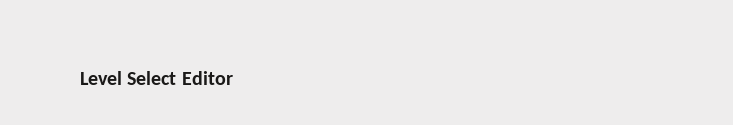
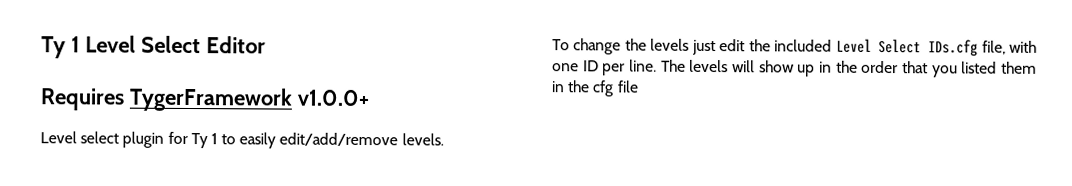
(80, 78) none -> [41,36,80,59] Ty 1
(233, 78) none -> [40,87,370,112] [40,131,444,149] [552,38,1037,57] [552,59,1037,78] [552,80,639,97] // Requires TygerFramework v1.0.0+ // Level select plugin for Ty 1 to easily edit/add/remove levels. // To change the levels just edit the included Level Select IDs.cfg file, with one ID per line. The levels will show up in the order that you listed them in the cfg file

